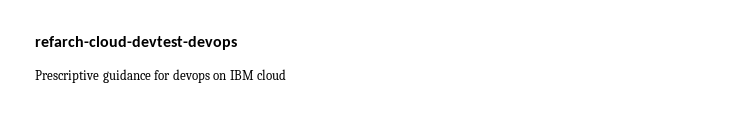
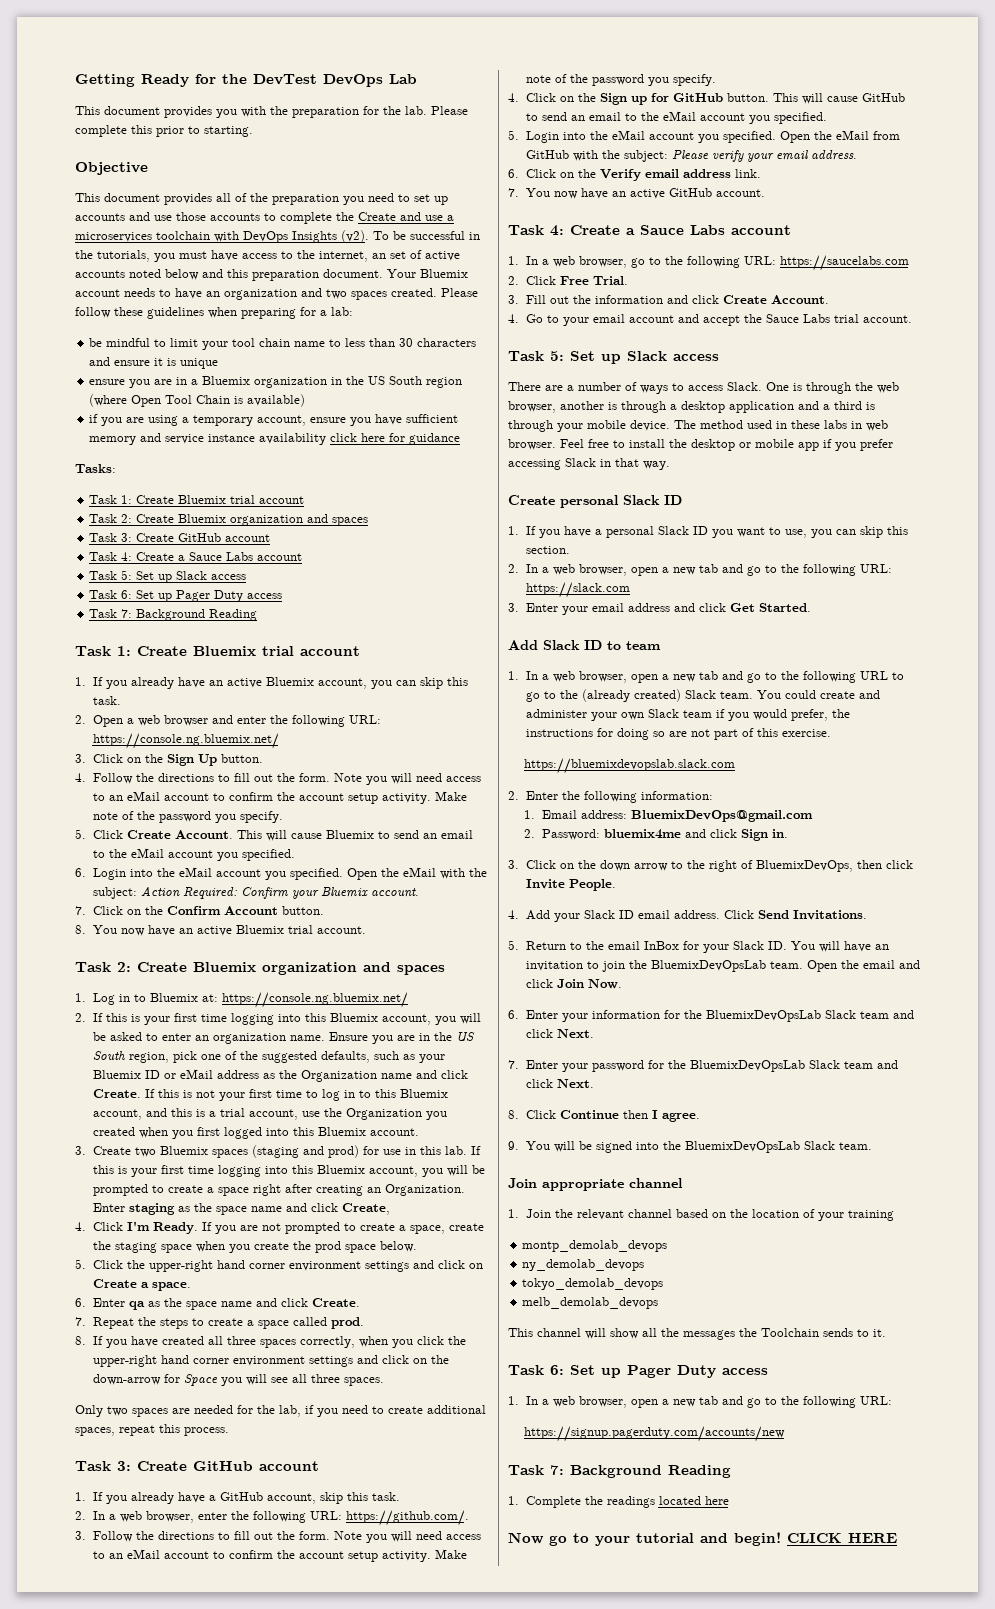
[35,36,237,50] [35,69,287,83] refarch-cloud-devtest-devops // Prescriptive guidance for devops on IBM cloud -> [75,74,417,87] [75,106,468,118] [75,125,253,137] [75,162,148,175] [75,193,448,205] [75,212,454,224] [75,230,480,243] [75,250,460,262] [75,269,468,281] [75,288,478,300] [75,307,353,319] [89,338,477,350] [89,357,219,369] [89,376,463,388] [89,394,306,407] [89,414,459,426] [89,433,461,445] [75,464,116,473] [89,495,305,504] [89,514,369,526] [89,533,271,542] [89,552,303,561] [89,570,247,583] [89,590,283,602] [89,609,258,621] [75,646,360,656] [75,677,468,689] [92,696,121,705] [75,715,381,727] [92,733,279,749] [75,754,263,766] [75,773,481,785] [92,791,467,804] [92,811,283,823] [75,829,473,841] [92,848,295,861] [75,867,487,880] [92,886,419,899] [75,906,324,915] [75,925,366,936] [75,962,445,975] [75,992,408,1008] [75,1013,481,1025] [92,1032,475,1044] [92,1051,445,1063] [92,1069,468,1082] [92,1089,448,1101] [92,1108,447,1120] [92,1127,419,1139] [75,1145,481,1158] [92,1165,485,1177] [92,1184,465,1196] [92,1203,390,1215] [75,1221,484,1234] [92,1241,417,1253] [75,1259,483,1272] [92,1279,191,1291] [75,1298,360,1310] [75,1317,364,1329] [75,1336,466,1348] [92,1355,449,1367] [92,1374,384,1386] [75,1405,486,1417] [75,1424,229,1436] [75,1461,319,1471] [75,1492,400,1504] [75,1510,469,1526] [75,1531,481,1543] [92,1549,467,1562] [525,74,716,86] [508,93,905,105] [525,111,827,124] [508,130,900,143] [525,150,857,162] [508,169,761,181] [508,188,765,199] [508,225,791,236] [508,255,909,271] [508,276,628,285] [508,295,829,304] [508,314,912,326] [508,351,719,364] [508,382,899,394] [508,401,875,413] [508,420,888,432] [508,439,893,451] [508,458,670,470] [508,495,682,508] [508,526,908,538] [525,546,570,554] [508,564,892,576] [525,582,630,598] [508,603,811,615] [508,640,661,650] [508,671,904,683] [525,689,880,702] [525,709,850,721] [525,728,831,740] [524,758,736,774] [508,791,713,803] [524,810,813,822] [524,829,788,841] [508,860,913,872] [525,879,616,891] [508,910,867,922] [508,940,889,953] [525,960,920,972] [525,979,622,989] [508,1010,914,1022] [525,1029,594,1038] [508,1060,898,1072] [525,1079,594,1088] [508,1110,700,1122] [508,1141,872,1153] [508,1178,683,1191] [508,1209,894,1221] [522,1240,668,1252] [522,1259,645,1271] [522,1278,664,1290] [522,1297,659,1309] [508,1328,886,1340] [508,1365,768,1378] [508,1396,892,1408] [524,1426,786,1442] [508,1465,731,1478] [508,1496,729,1508] [508,1532,897,1546] Getting Ready for the DevTest DevOps Lab // This document provides you with the preparation for the lab. Please complete this prior to starting. // Objective // This document provides all of the preparation you need to set up accounts and use those accounts to complete the Create and use a microservices toolchain with DevOps Insights (v2). To be successful in the tutorials, you must have access to the internet, an set of active accounts noted below and this preparation document. Your Bluemix account needs to have an organization and two spaces created. Please follow these guidelines when preparing for a lab: // be mindful to limit your tool chain name to less than 30 characters and ensure it is unique // ensure you are in a Bluemix organization in the US South region (where Open Tool Chain is available) // if you are using a temporary account, ensure you have sufficient memory and service instance availability click here for guidance // Tasks: // Task 1: Create Bluemix trial account // Task 2: Create Bluemix organization and spaces // Task 3: Create GitHub account // Task 4: Create a Sauce Labs account // Task 5: Set up Slack access // Task 6: Set up Pager Duty access // Task 7: Background Reading // Task 1: Create Bluemix trial account // 1. If you already have an active Bluemix account, you can skip this task. // 2. Open a web browser and enter the following URL: https://console.ng.bluemix.net/ // 3. Click on the Sign Up button. // 4. Follow the directions to fill out the form. Note you will need access to an eMail account to confirm the account setup activity. Make note of the password you specify. // 5. Click Create Account. This will cause Bluemix to send an email to the eMail account you specified. // 6. Login into the eMail account you specified. Open the eMail with the subject: Action Required: Confirm your Bluemix account. // 7. Click on the Confirm Account button. // 8. You now have an active Bluemix trial account. // Task 2: Create Bluemix organization and spaces // 1. Log in to Bluemix at: https://console.ng.bluemix.net/ // 2. If this is your first time logging into this Bluemix account, you will be asked to enter an organization name. Ensure you are in the US South region, pick one of the suggested defaults, such as your Bluemix ID or eMail address as the Organization name and click Create. If this is not your first time to log in to this Bluemix account, and this is a trial account, use the Organization you created when you first logged into this Bluemix account. // 3. Create two Bluemix spaces (staging and prod) for use in this lab. If this is your first time logging into this Bluemix account, you will be prompted to create a space right after creating an Organization. Enter staging as the space name and click Create, // 4. Click I'm Ready. If you are not prompted to create a space, create the staging space when you create the prod space below. // 5. Click the upper-right hand corner environment settings and click on Create a space. // 6. Enter qa as the space name and click Create. // 7. Repeat the steps to create a space called prod. // 8. If you have created all three spaces correctly, when you click the upper-right hand corner environment settings and click on the down-arrow for Space you will see all three spaces. // Only two spaces are needed for the lab, if you need to create additional spaces, repeat this process. // Task 3: Create GitHub account // 1. If you already have a GitHub account, skip this task. // 2. In a web browser, enter the following URL: https://github.com/. // 3. Follow the directions to fill out the form. Note you will need access to an eMail account to confirm the account setup activity. Make note of the password you specify. // 4. Click on the Sign up for GitHub button. This will cause GitHub to send an email to the eMail account you specified. // 5. Login into the eMail account you specified. Open the eMail from GitHub with the subject: Please verify your email address. // 6. Click on the Verify email address link. // 7. You now have an active GitHub account. // Task 4: Create a Sauce Labs account // 1. In a web browser, go to the following URL: https://saucelabs.com // 2. Click Free Trial. // 3. Fill out the information and click Create Account. // 4. Go to your email account and accept the Sauce Labs trial account. // Task 5: Set up Slack access // There are a number of ways to access Slack. One is through the web browser, another is through a desktop application and a third is through your mobile device. The method used in these labs in web browser. Feel free to install the desktop or mobile app if you prefer accessing Slack in that way. // Create personal Slack ID // 1. If you have a personal Slack ID you want to use, you can skip this section. // 2. In a web browser, open a new tab and go to the following URL: https://slack.com // 3. Enter your email address and click Get Started. // Add Slack ID to team // 1. In a web browser, open a new tab and go to the following URL to go to the (already created) Slack team. You could create and administer your own Slack team if you would prefer, the instructions for doing so are not part of this exercise. // https://bluemixdevopslab.slack.com // 2. Enter the following information: // 1. Email address: BluemixDevOps@gmail.com // 2. Password: bluemix4me and click Sign in. // 3. Click on the down arrow to the right of BluemixDevOps, then click Invite People. // 4. Add your Slack ID email address. Click Send Invitations. // 5. Return to the email InBox for your Slack ID. You will have an invitation to join the BluemixDevOpsLab team. Open the email and click Join Now. // 6. Enter your information for the BluemixDevOpsLab Slack team and click Next. // 7. Enter your password for the BluemixDevOpsLab Slack team and click Next. // 8. Click Continue then I agree. // 9. You will be signed into the BluemixDevOpsLab Slack team. // Join appropriate channel // 1. Join the relevant channel based on the location of your training // montp_demolab_devops // ny_demolab_devops // tokyo_demolab_devops // melb_demolab_devops // This channel will show all the messages the Toolchain sends to it. // Task 6: Set up Pager Duty access // 1. In a web browser, open a new tab and go to the following URL: // https://signup.pagerduty.com/accounts/new // Task 7: Background Reading // 1. Complete the readings located here // Now go to your tutorial and begin! CLICK HERE

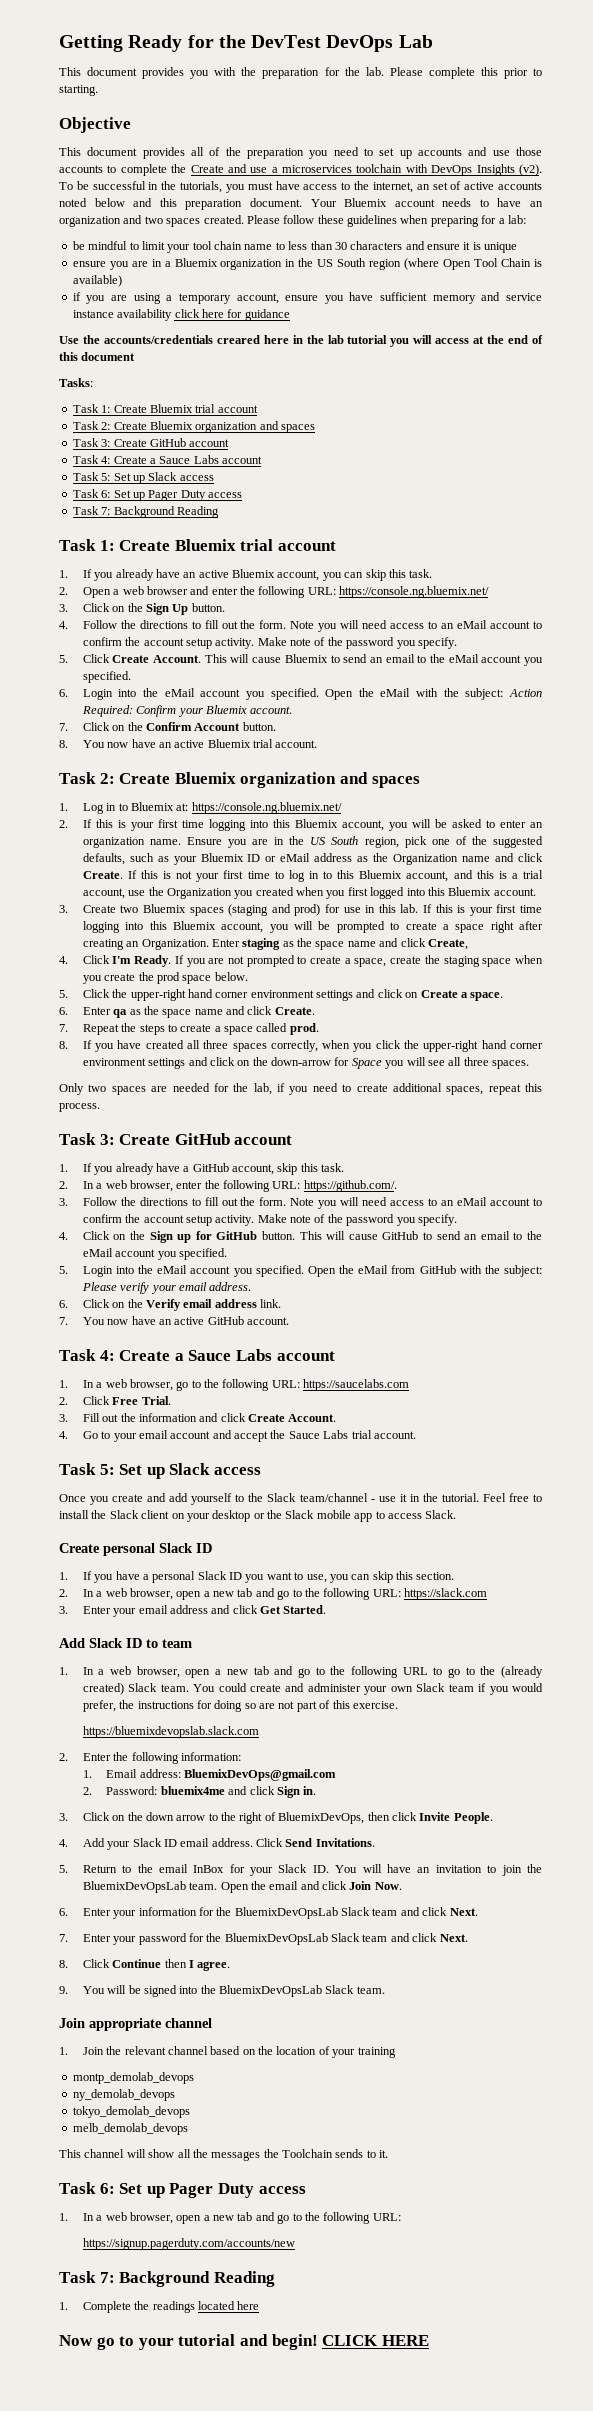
(461, 439) none -> [59,335,543,347] [59,352,136,361] // Use the accounts/credentials creared here in the lab tutorial you will access at the end of this document
[508,382,899,394] [508,401,875,413] [508,420,888,432] [508,439,556,450] There are a number of ways to access Slack. One is through the web browser, another is through a desktop application and a third is through your mobile device. The method used in these labs in web browser. -> [59,1493,479,1505] Once you create and add yourself to the Slack team/channel - use it in the tutorial.
[691,439,893,451] [508,458,670,470] desktop or mobile app if you prefer accessing Slack in that way. -> [109,1510,457,1522] Slack client on your desktop or the Slack mobile app to access Slack.

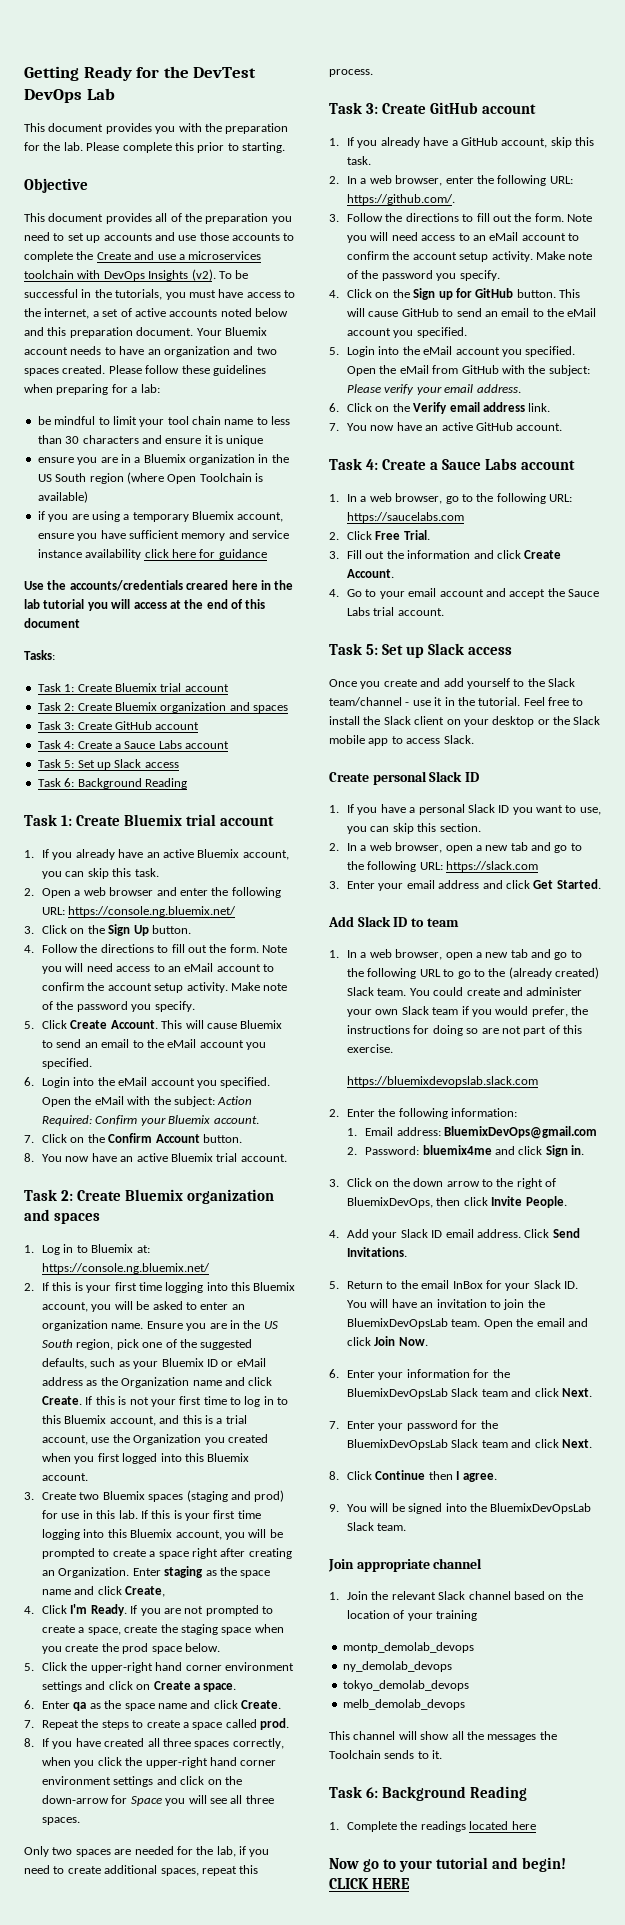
[416,184,430,190] an -> [92,311,99,317] a
[474,258,532,267] Tool Chain -> [199,473,252,482] Toolchain
(231, 298) none -> [192,511,234,520] Bluemix
[113,490,242,501] [72,506,111,515] Set up Pager Duty access // Task 7: -> (75, 782) none
(166, 2050) none -> [438,1591,466,1600] Slack
[119,2183,306,2198] [59,2212,401,2224] [82,2238,295,2250] [59,2271,115,2283] Set up Pager Duty access // 1. In a web browser, open a new tab and go to the following URL: // https://signup.pagerduty.com/accounts/new // Task 7: -> (379, 1792) none

